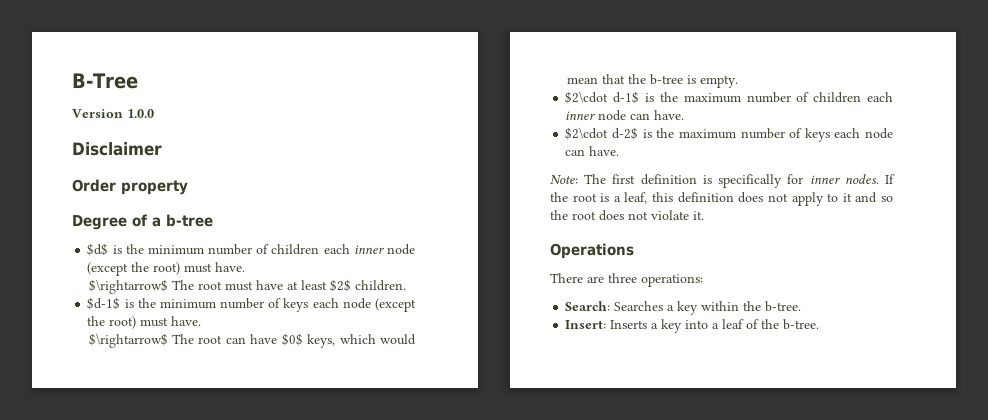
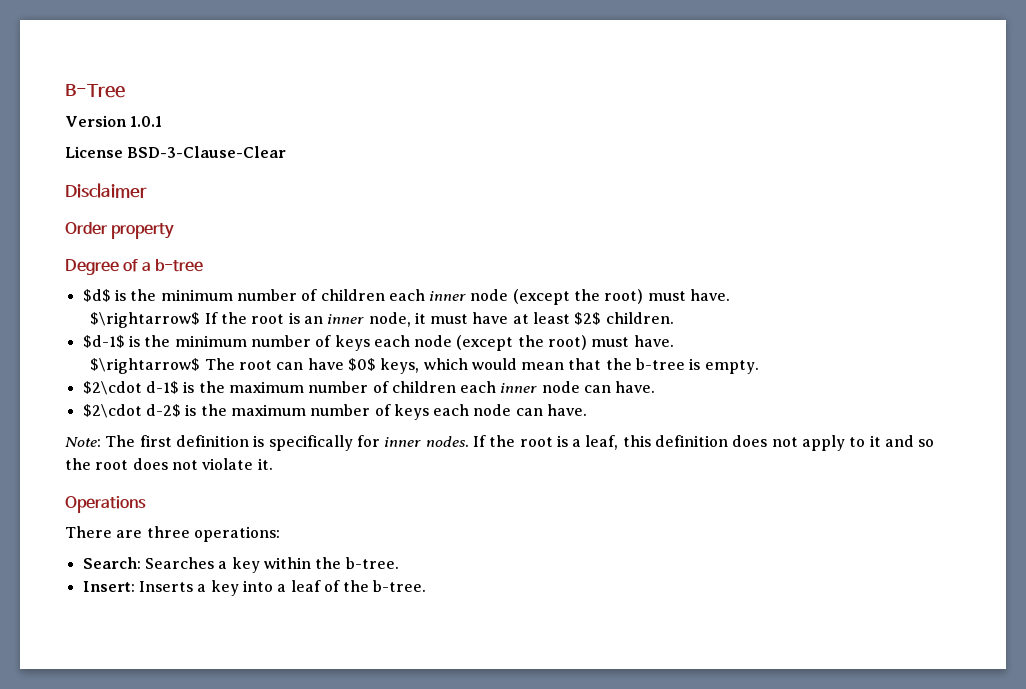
[127,109,154,118] 1.0.0 -> [130,116,163,127] [65,146,287,158] 1.0.1 // License BSD-3-Clause-Clear
[171,280,222,290] The root -> [204,312,426,327] If the root is an inner node, it

